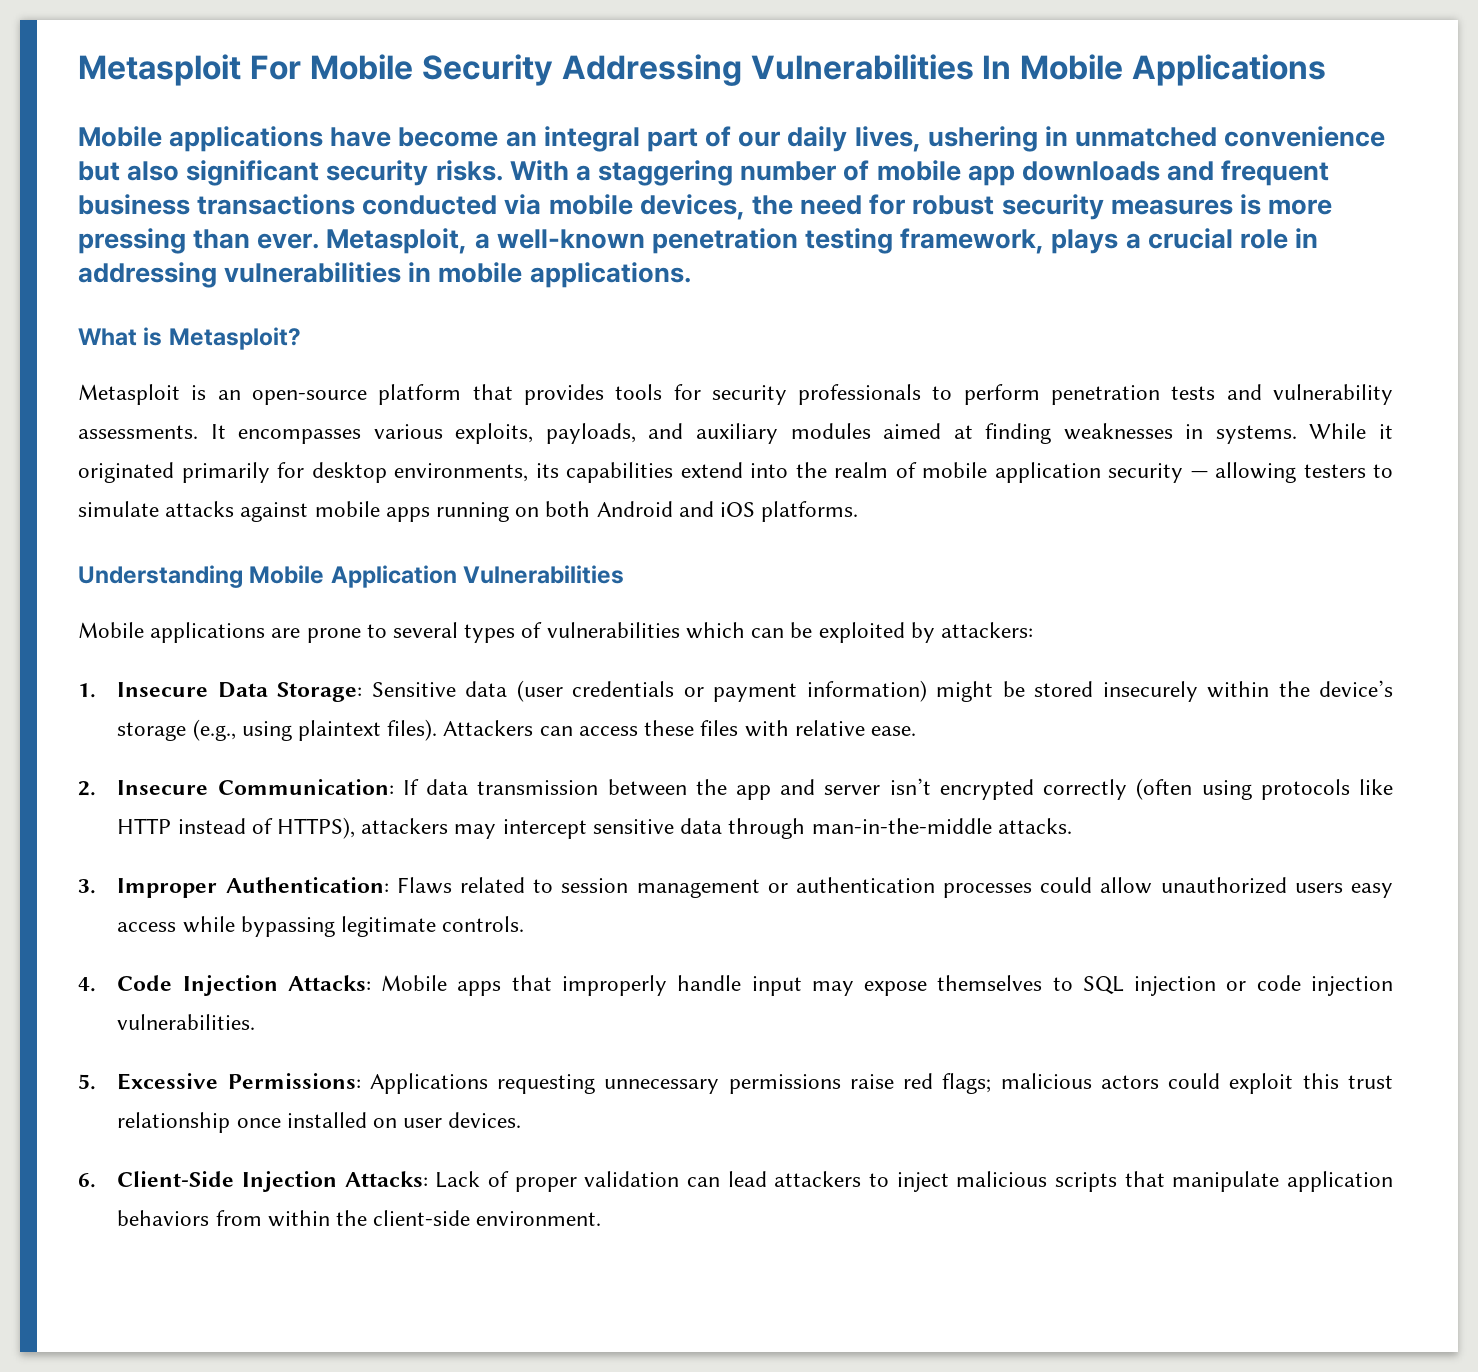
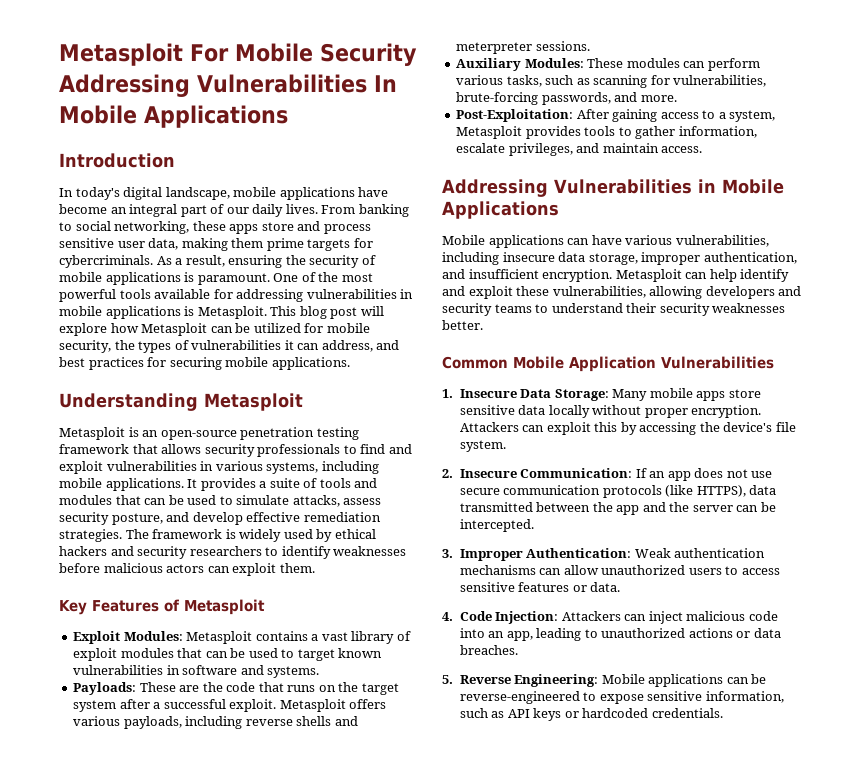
[78,126,162,147] Mobile -> [59,153,175,168] [59,187,277,200] Introduction // In today's digital landscape, mobile
[854,126,1386,152] [78,160,1330,186] [78,194,1333,220] [78,228,1319,254] [78,262,691,288] [78,327,301,350] [78,384,1393,405] [78,423,1393,444] [78,462,1393,483] [78,501,859,522] [78,565,625,588] [78,622,1033,643] [78,680,1393,702] [117,719,916,741] [78,778,1393,800] [117,817,1072,839] [78,877,1393,898] [117,916,525,937] [78,975,1393,996] [117,1014,256,1030] [78,1073,1393,1094] [117,1112,522,1133] [78,1171,1393,1192] [117,1210,602,1227] lives, ushering in unmatched convenience but also significant security risks. With a staggering number of mobile app downloads and frequent business transactions conducted via mobile devices, the need for robust security measures is more pressing than ever. Metasploit, a well-known penetration testing framework, plays a crucial role in addressing vulnerabilities in mobile applications. // What is Metasploit? // Metasploit is an open-source platform that provides tools for security professionals to perform penetration tests and vulnerability assessments. It encompasses various exploits, payloads, and auxiliary modules aimed at finding weaknesses in systems. While it originated primarily for desktop environments, its capabilities extend into the realm of mobile application security — allowing testers to simulate attacks against mobile apps running on both Android and iOS platforms. // Understanding Mobile Application Vulnerabilities // Mobile applications are prone to several types of vulnerabilities which can be exploited by attackers: // 1. Insecure Data Storage: Sensitive data (user credentials or payment information) might be stored insecurely within the device’s storage (e.g., using plaintext files). Attackers can access these files with relative ease. // 2. Insecure Communication: If data transmission between the app and server isn’t encrypted correctly (often using protocols like HTTP instead of HTTPS), attackers may intercept sensitive data through man-in-the-middle attacks. // 3. Improper Authentication: Flaws related to session management or authentication processes could allow unauthorized users easy access while bypassing legitimate controls. // 4. Code Injection Attacks: Mobile apps that improperly handle input may expose themselves to SQL injection or code injection vulnerabilities. // 5. Excessive Permissions: Applications requesting unnecessary permissions raise red flags; malicious actors could exploit this trust relationship once installed on user devices. // 6. Client-Side Injection Attacks: Lack of proper validation can lead attackers to inject malicious scripts that manipulate application behaviors from within the client-side environment. -> [285,204,409,217] [59,221,371,234] [59,238,373,251] [59,255,376,268] [59,272,373,285] [59,289,414,302] [59,306,384,319] [59,323,370,336] [59,340,400,353] [59,357,350,370] [59,393,303,411] [59,427,359,440] [59,444,412,457] [59,461,379,474] [59,478,378,491] [59,495,382,507] [59,512,381,525] [59,529,376,542] [59,546,407,559] [59,563,315,576] [59,599,265,615] [73,631,411,644] [73,648,383,661] [73,665,320,678] [73,682,399,695] [73,699,387,712] [73,716,358,729] [456,41,590,54] [456,58,760,71] [456,75,767,88] [456,92,677,105] [456,109,776,122] [456,126,757,139] [456,143,703,156] [442,179,784,197] [442,201,559,219] [442,235,769,248] [442,252,797,265] [442,269,790,282] [442,286,802,299] [442,303,786,316] [442,320,483,330] [442,356,774,372] [442,388,761,401] [459,405,762,418] [459,422,796,435] [459,440,506,452] [442,468,773,481] [459,485,777,498] [459,502,776,515] [459,519,534,532] [442,548,766,561] [459,565,780,575] [459,582,621,592] [442,611,778,624] [459,628,781,641] [459,645,518,655] [442,674,767,687] [459,691,784,704] [459,708,723,721] lives. From banking to social networking, these apps store and process sensitive user data, making them prime targets for cybercriminals. As a result, ensuring the security of mobile applications is paramount. One of the most powerful tools available for addressing vulnerabilities in mobile applications is Metasploit. This blog post will explore how Metasploit can be utilized for mobile security, the types of vulnerabilities it can address, and best practices for securing mobile applications. // Understanding Metasploit // Metasploit is an open-source penetration testing framework that allows security professionals to find and exploit vulnerabilities in various systems, including mobile applications. It provides a suite of tools and modules that can be used to simulate attacks, assess security posture, and develop effective remediation strategies. The framework is widely used by ethical hackers and security researchers to identify weaknesses before malicious actors can exploit them. // Key Features of Metasploit // Exploit Modules: Metasploit contains a vast library of exploit modules that can be used to target known vulnerabilities in software and systems. // Payloads: These are the code that runs on the target system after a successful exploit. Metasploit offers various payloads, including reverse shells and meterpreter sessions. // Auxiliary Modules: These modules can perform various tasks, such as scanning for vulnerabilities, brute-forcing passwords, and more. // Post-Exploitation: After gaining access to a system, Metasploit provides tools to gather information, escalate privileges, and maintain access. // Addressing Vulnerabilities in Mobile Applications // Mobile applications can have various vulnerabilities, including insecure data storage, improper authentication, and insufficient encryption. Metasploit can help identify and exploit these vulnerabilities, allowing developers and security teams to understand their security weaknesses better. // Common Mobile Application Vulnerabilities // 1. Insecure Data Storage: Many mobile apps store sensitive data locally without proper encryption. Attackers can exploit this by accessing the device's file system. // 2. Insecure Communication: If an app does not use secure communication protocols (like HTTPS), data transmitted between the app and the server can be intercepted. // 3. Improper Authentication: Weak authentication mechanisms can allow unauthorized users to access sensitive features or data. // 4. Code Injection: Attackers can inject malicious code into an app, leading to unauthorized actions or data breaches. // 5. Reverse Engineering: Mobile applications can be reverse-engineered to expose sensitive information, such as API keys or hardcoded credentials.

